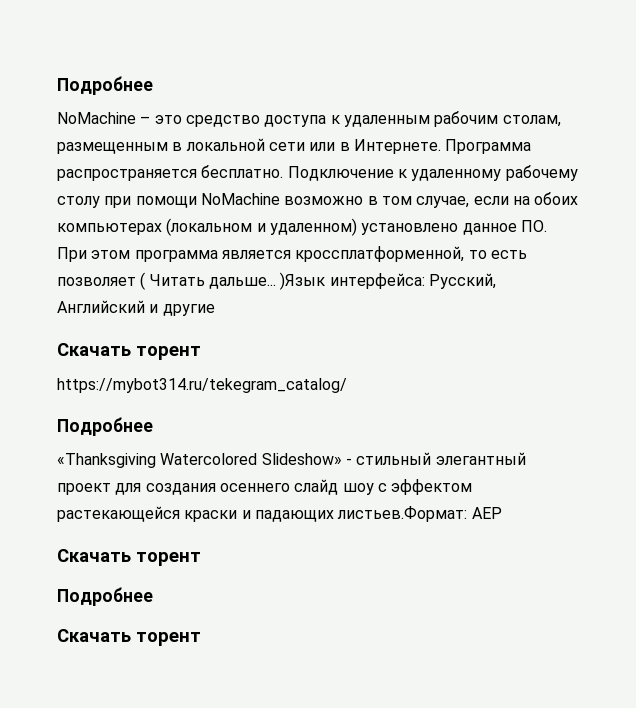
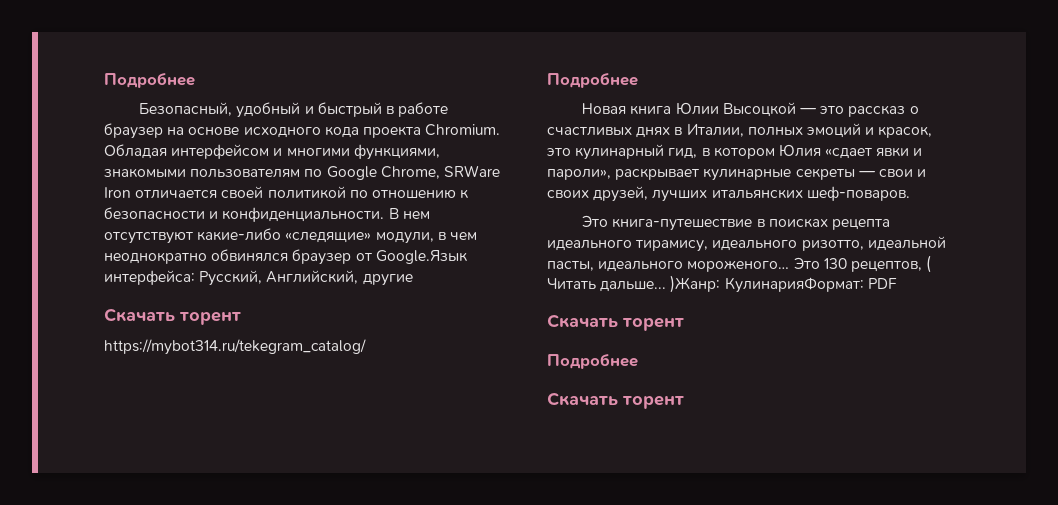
[57,76,153,95] [57,111,561,127] [57,138,532,154] [57,165,578,181] [57,192,579,208] [57,218,547,236] [57,246,527,262] [57,272,496,290] [57,300,159,313] Подробнее // NoMachine – это средство доступа к удаленным рабочим столам, размещенным в локальной сети или в Интернете. Программа распространяется бесплатно. Подключение к удаленному рабочему столу при помощи NoMachine возможно в том случае, если на обоих компьютерах (локальном и удаленном) установлено данное ПО. При этом программа является кроссплатформенной, то есть позволяет ( Читать дальше... )Язык интерфейса: Русский, Английский и -> [104,73,195,88] [139,102,449,118] [104,123,501,139] [104,144,440,160] [104,165,500,180] [104,186,470,199] [104,207,430,222] [104,228,477,244] [104,249,468,265] [104,270,359,286] Подробнее // Безопасный, удобный и быстрый в работе браузер на основе исходного кода проекта Chromium. Обладая интерфейсом и многими функциями, знакомыми пользователям по Google Chrome, SRWare Iron отличается своей политикой по отношению к безопасности и конфиденциальности. В нем отсутствуют какие-либо «следящие» модули, в чем неоднократно обвинялся браузер от Google.Язык интерфейса: Русский, Английский,
[57,452,526,468] [57,479,473,495] [57,506,502,522] «Thanksgiving Watercolored Slideshow» - стильный элегантный проект для создания осеннего слайд шоу с эффектом растекающейся краски и падающих листьев.Формат: AEP -> [582,102,919,117] [547,123,933,138] [547,144,923,160] [547,168,927,181] [547,186,910,202] [582,215,890,231] [547,236,946,252] [547,255,932,273] [547,275,897,293] Новая книга Юлии Высоцкой — это рассказ о счастливых днях в Италии, полных эмоций и красок, это кулинарный гид, в котором Юлия «сдает явки и пароли», раскрывает кулинарные секреты — свои и своих друзей, лучших итальянских шеф-поваров. // Это книга-путешествие в поисках рецепта идеального тирамису, идеального ризотто, идеальной пасты, идеального мороженого… Это 130 рецептов, ( Читать дальше... )Жанр: КулинарияФормат: PDF

